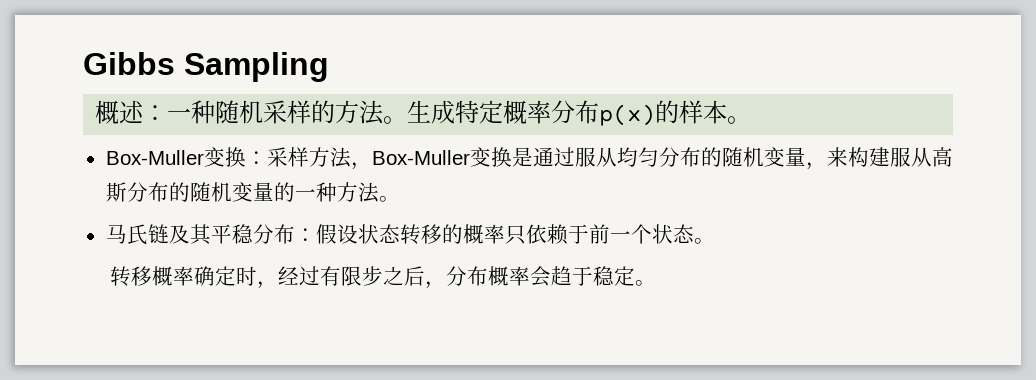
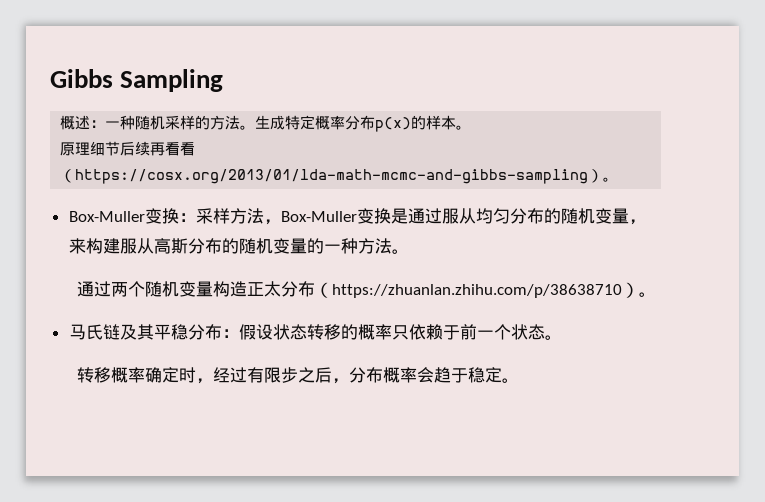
(752, 120) none -> [60,141,196,156] [60,169,619,184] // 原理细节后续再看看（https://cosx.org/2013/01/lda-math-mcmc-and-gibbs-sampling）。
(400, 199) none -> [76,281,656,298] // 通过两个随机变量构造正太分布（https://zhuanlan.zhihu.com/p/38638710）。

